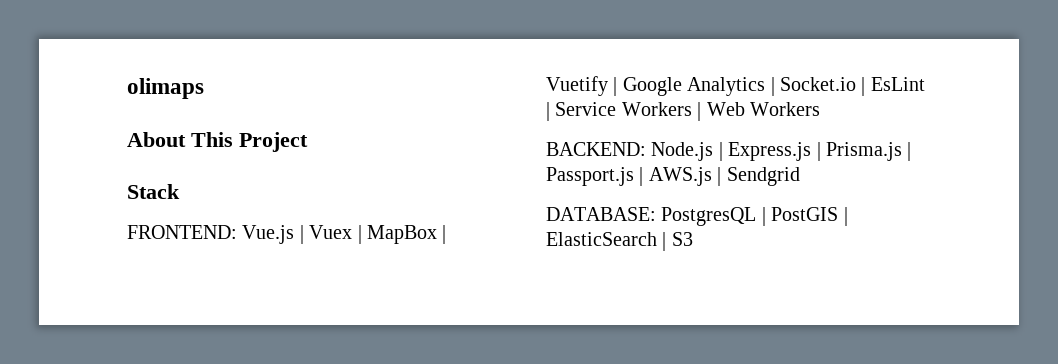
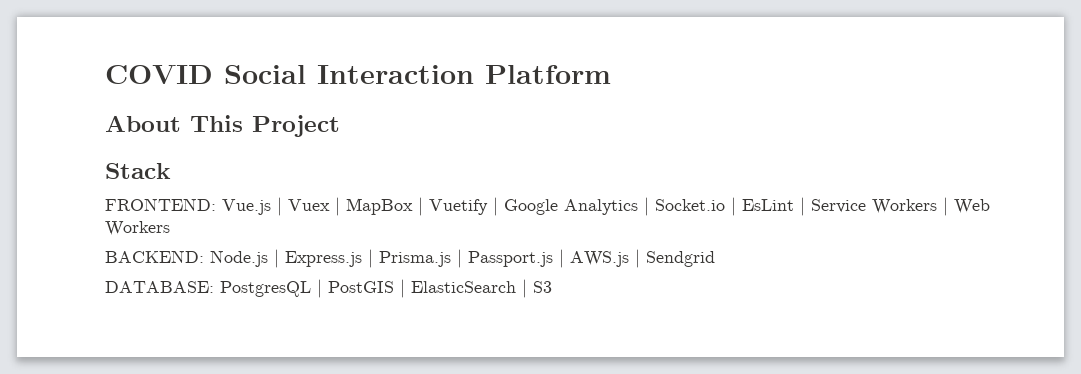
[127,78,204,99] olimaps -> [105,65,611,84] COVID Social Interaction Platform

